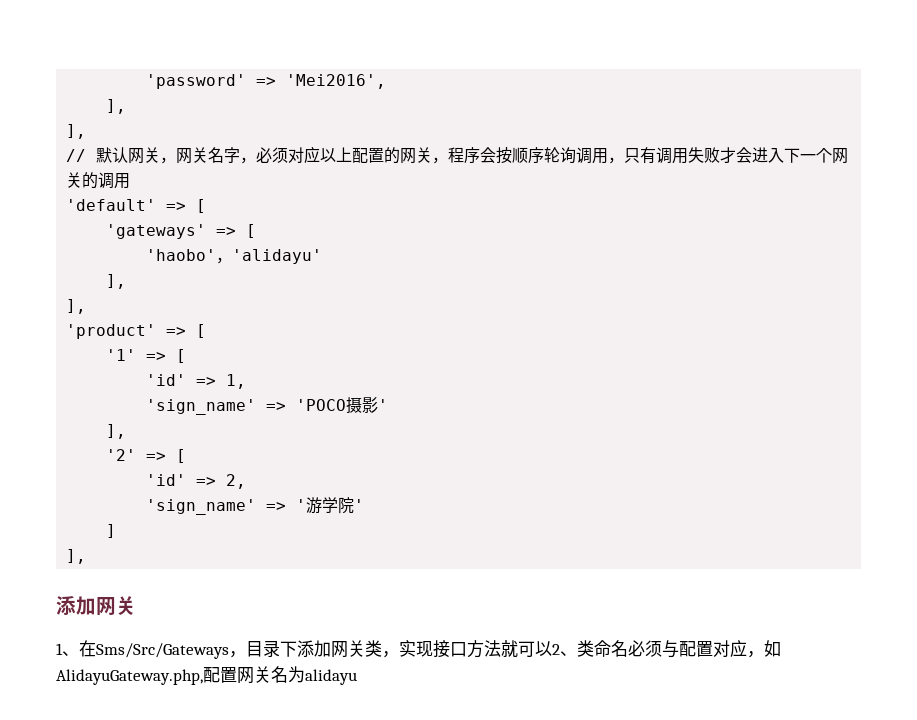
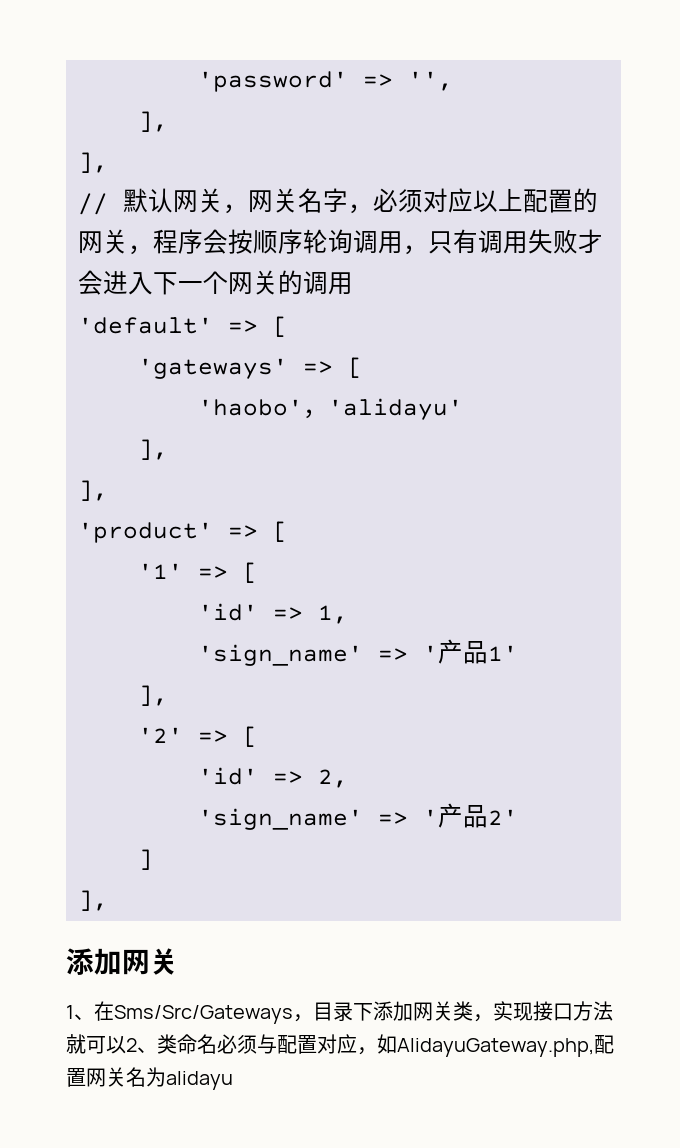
[286,74,387,89] 'Mei2016', -> [408,71,453,91] '',
[296,397,389,413] 'POCO摄影' -> [423,639,518,664] '产品1'
[306,497,365,514] 游学院' -> [438,803,518,828] 产品2'

